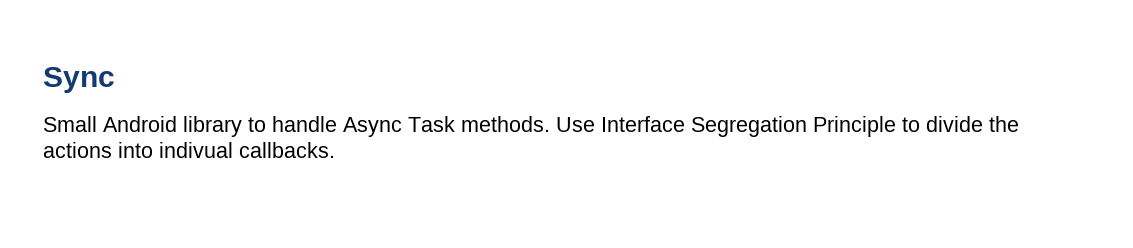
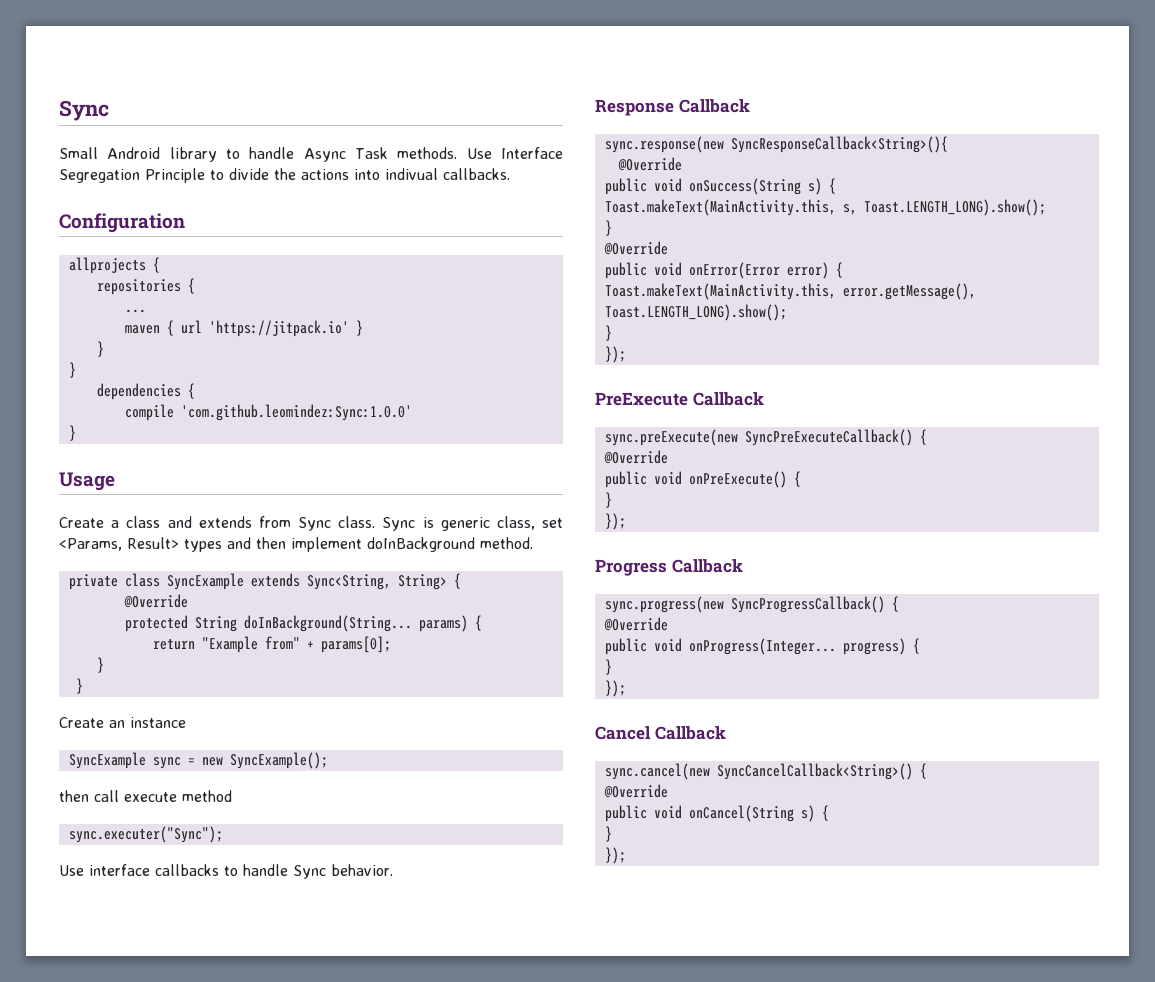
(335, 150) none -> [59,213,185,233] [68,257,160,274] [96,278,195,295] [124,309,146,313] [124,320,363,337] [96,341,104,357] [68,362,76,378] [96,383,195,400] [124,404,412,421] [68,425,76,441] [59,472,115,491] [59,516,564,531] [59,537,533,552] [68,573,461,590] [123,594,188,608] [124,615,482,632] [152,636,391,653] [96,657,104,673] [75,678,83,694] [59,717,186,728] [68,752,328,769] [59,790,232,802] [68,826,223,843] [59,864,393,879] [595,99,750,116] [604,136,948,153] [617,157,682,171] [604,178,836,195] [604,199,1046,216] [604,220,612,236] [603,241,668,255] [604,262,843,279] [604,283,976,300] [604,304,787,321] [604,325,612,341] [604,346,626,363] [595,392,764,406] [604,429,927,446] [603,450,668,464] [604,471,801,488] [604,492,612,508] [604,513,626,530] [595,559,743,576] [604,596,899,613] [603,617,668,631] [604,638,920,655] [604,659,612,675] [604,680,626,697] [595,726,726,740] [604,763,927,780] [603,784,668,798] [604,805,829,822] [604,826,612,842] [604,847,626,864] // Configuration // allprojects { // repositories { // ... // maven { url 'https://jitpack.io' } // } // } // dependencies { // compile 'com.github.leomindez:Sync:1.0.0' // } // Usage // Create a class and extends from Sync class. Sync is generic class, set <Params, Result> types and then implement doInBackground method. // private class SyncExample extends Sync<String, String> { // @Override // protected String doInBackground(String... params) { // return "Example from" + params[0]; // } // } // Create an instance // SyncExample sync = new SyncExample(); // then call execute method // sync.executer("Sync"); // Use interface callbacks to handle Sync behavior. // Response Callback // sync.response(new SyncResponseCallback<String>(){ // @Override // public void onSuccess(String s) { // Toast.makeText(MainActivity.this, s, Toast.LENGTH_LONG).show(); // } // @Override // public void onError(Error error) { // Toast.makeText(MainActivity.this, error.getMessage(), Toast.LENGTH_LONG).show(); // } // }); // PreExecute Callback // sync.preExecute(new SyncPreExecuteCallback() { // @Override // public void onPreExecute() { // } // }); // Progress Callback // sync.progress(new SyncProgressCallback() { // @Override // public void onProgress(Integer... progress) { // } // }); // Cancel Callback // sync.cancel(new SyncCancelCallback<String>() { // @Override // public void onCancel(String s) { // } // });

